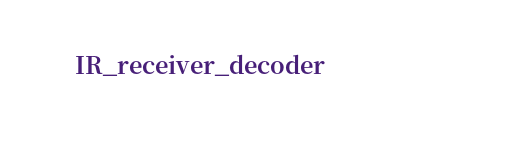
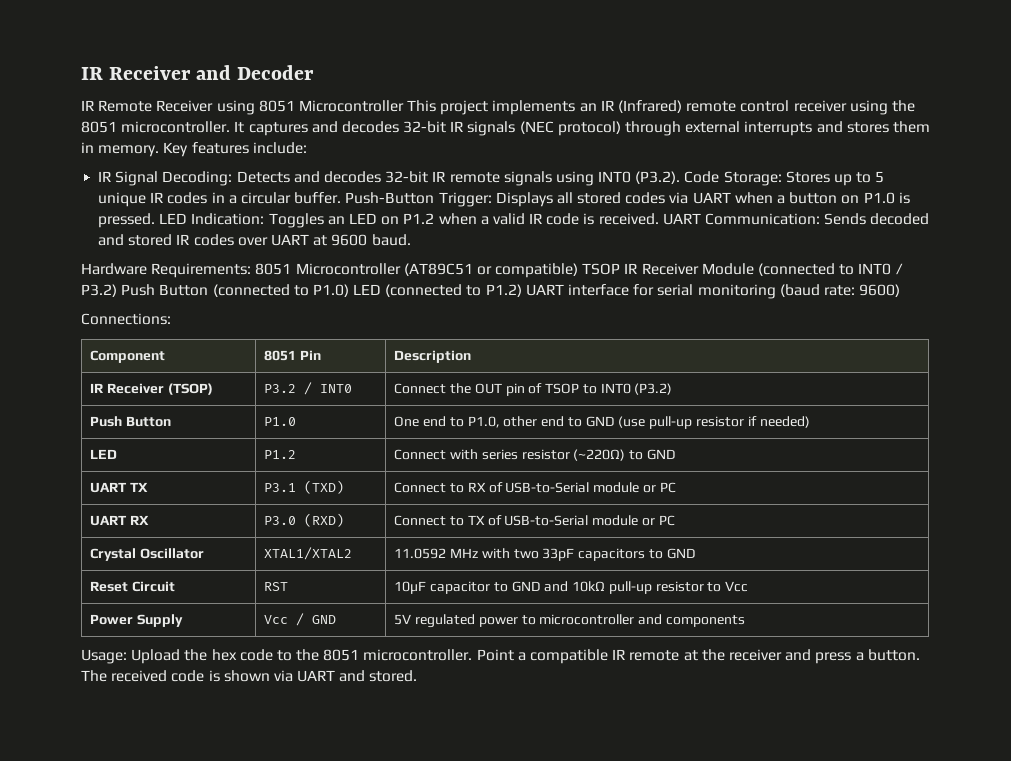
[75,54,325,76] IR_receiver_decoder -> [81,65,315,80] [81,100,915,115] [81,121,930,136] [81,142,307,157] [98,171,885,186] [98,192,910,207] [98,213,930,228] [98,234,411,246] [81,263,903,278] [81,284,901,299] [81,313,171,325] [90,350,166,363] [264,350,322,361] [394,350,472,363] [90,383,213,395] [264,382,353,395] [394,383,673,396] [90,416,172,427] [264,417,297,426] [394,416,810,429] [90,449,118,459] [264,450,297,459] [394,449,676,461] [90,482,149,493] [264,480,345,494] [394,482,676,493] [90,515,150,526] [264,513,345,527] [394,515,675,526] [90,548,205,561] [264,547,353,560] [394,548,696,561] [90,581,176,592] [264,582,289,591] [394,581,749,594] [90,614,184,627] [264,613,337,626] [394,614,745,628] [81,649,920,664] [81,670,418,682] IR Receiver and Decoder // IR Remote Receiver using 8051 Microcontroller This project implements an IR (Infrared) remote control receiver using the 8051 microcontroller. It captures and decodes 32-bit IR signals (NEC protocol) through external interrupts and stores them in memory. Key features include: // IR Signal Decoding: Detects and decodes 32-bit IR remote signals using INT0 (P3.2). Code Storage: Stores up to 5 unique IR codes in a circular buffer. Push-Button Trigger: Displays all stored codes via UART when a button on P1.0 is pressed. LED Indication: Toggles an LED on P1.2 when a valid IR code is received. UART Communication: Sends decoded and stored IR codes over UART at 9600 baud. // Hardware Requirements: 8051 Microcontroller (AT89C51 or compatible) TSOP IR Receiver Module (connected to INT0 / P3.2) Push Button (connected to P1.0) LED (connected to P1.2) UART interface for serial monitoring (baud rate: 9600) // Connections: // Component | 8051 Pin | Description // IR Receiver (TSOP) | P3.2 / INT0 | Connect the OUT pin of TSOP to INT0 (P3.2) // Push Button | P1.0 | One end to P1.0, other end to GND (use pull-up resistor if needed) // LED | P1.2 | Connect with series resistor (~220Ω) to GND // UART TX | P3.1 (TXD) | Connect to RX of USB-to-Serial module or PC // UART RX | P3.0 (RXD) | Connect to TX of USB-to-Serial module or PC // Crystal Oscillator | XTAL1/XTAL2 | 11.0592 MHz with two 33pF capacitors to GND // Reset Circuit | RST | 10μF capacitor to GND and 10kΩ pull-up resistor to Vcc // Power Supply | Vcc / GND | 5V regulated power to microcontroller and components // Usage: Upload the hex code to the 8051 microcontroller. Point a compatible IR remote at the receiver and press a button. The received code is shown via UART and stored.

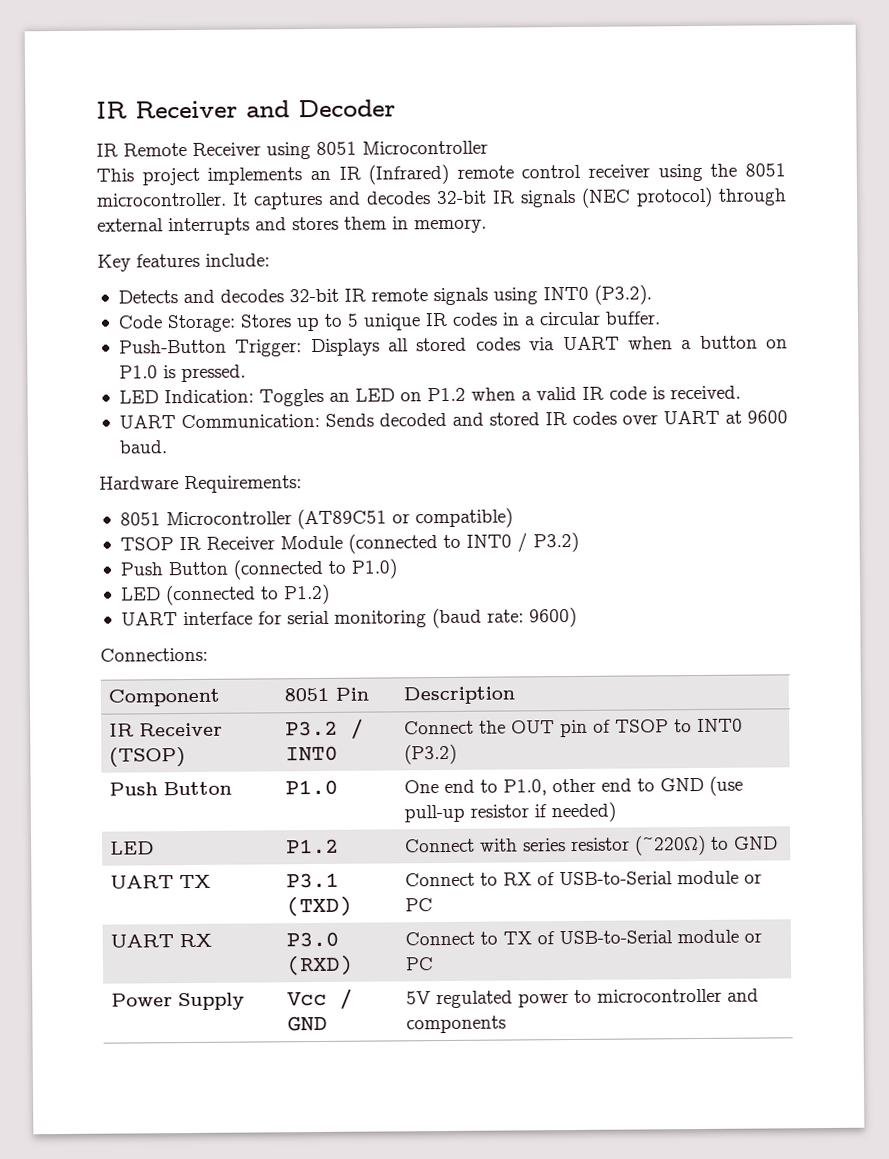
(404, 106) none -> (488, 147) //
(160, 151) none -> (487, 226) //
[98,171,233,186] IR Signal Decoding: -> (270, 260) none
(681, 177) none -> (652, 294) //
(342, 198) none -> (661, 318) //
(156, 220) none -> (246, 373) //
(659, 219) none -> (741, 392) //
(252, 270) none -> (302, 484) //
(579, 270) none -> (513, 518) //
(117, 290) none -> (579, 542) //
(349, 290) none -> (397, 568) //
(522, 290) none -> (330, 594) //
[90,548,205,561] [264,547,353,560] [394,548,696,561] [90,581,176,592] [264,582,289,591] [394,581,749,594] // Crystal Oscillator | XTAL1/XTAL2 | 11.0592 MHz with two 33pF capacitors to GND // Reset Circuit | RST | 10μF capacitor to GND and 10kΩ pull-up resistor to Vcc -> (434, 964) none
[81,649,920,664] [81,670,418,682] // Usage: Upload the hex code to the 8051 microcontroller. Point a compatible IR remote at the receiver and press a button. The received code is shown via UART and stored. -> (506, 1024) none

